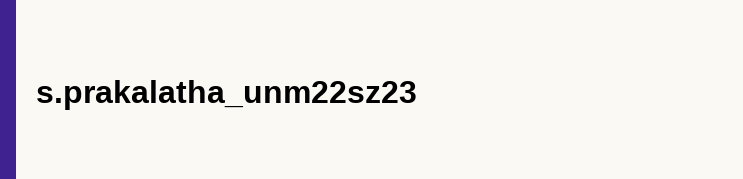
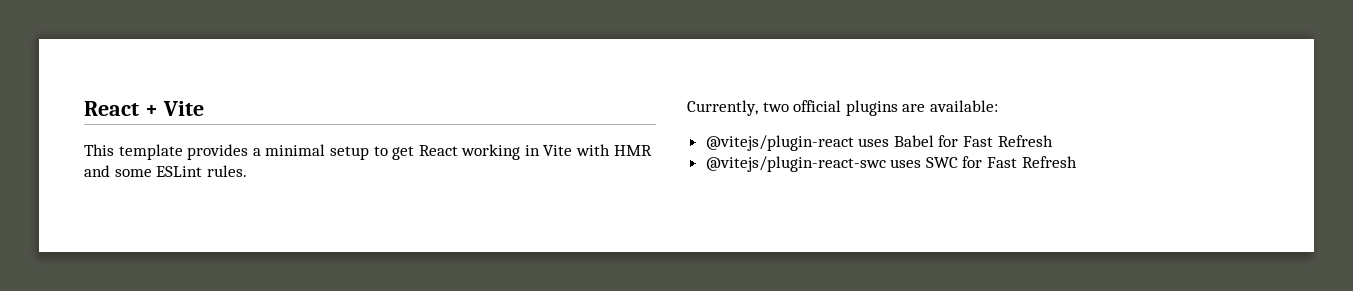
[36,80,417,110] s.prakalatha_unm22sz23 -> [84,101,204,116] [84,144,652,160] [84,165,247,177] [687,100,998,116] [705,135,1053,151] [705,156,1077,172] React + Vite // This template provides a minimal setup to get React working in Vite with HMR and some ESLint rules. // Currently, two official plugins are available: // @vitejs/plugin-react uses Babel for Fast Refresh // @vitejs/plugin-react-swc uses SWC for Fast Refresh

